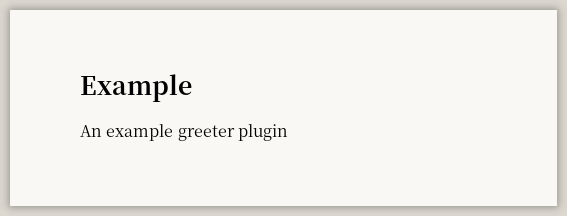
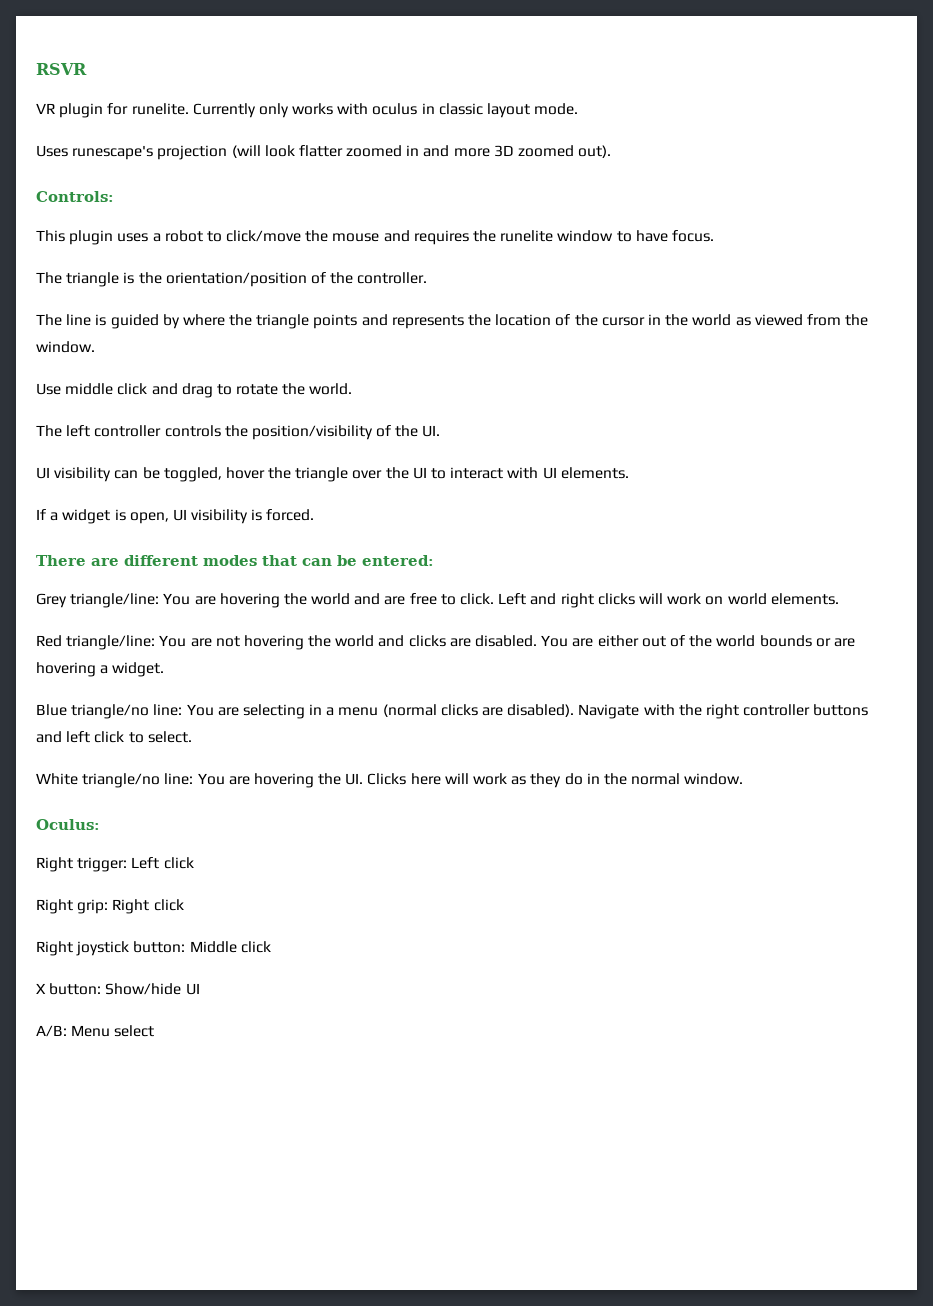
[80,74,192,102] [80,124,288,141] Example // An example greeter plugin -> [36,63,87,75] [36,103,579,118] [36,145,612,160] [36,191,114,202] [36,230,714,245] [36,272,428,287] [36,314,869,329] [36,341,95,353] [36,383,353,398] [36,425,441,440] [36,467,629,482] [36,509,315,524] [36,555,434,566] [36,593,839,608] [36,635,855,650] [36,662,165,677] [36,704,869,719] [36,731,192,743] [36,773,744,788] [36,819,100,830] [36,857,194,872] [36,899,184,914] [36,941,271,956] [36,983,200,995] [36,1025,155,1037] RSVR // VR plugin for runelite. Currently only works with oculus in classic layout mode. // Uses runescape's projection (will look flatter zoomed in and more 3D zoomed out). // Controls: // This plugin uses a robot to click/move the mouse and requires the runelite window to have focus. // The triangle is the orientation/position of the controller. // The line is guided by where the triangle points and represents the location of the cursor in the world as viewed from the window. // Use middle click and drag to rotate the world. // The left controller controls the position/visibility of the UI. // UI visibility can be toggled, hover the triangle over the UI to interact with UI elements. // If a widget is open, UI visibility is forced. // There are different modes that can be entered: // Grey triangle/line: You are hovering the world and are free to click. Left and right clicks will work on world elements. // Red triangle/line: You are not hovering the world and clicks are disabled. You are either out of the world bounds or are hovering a widget. // Blue triangle/no line: You are selecting in a menu (normal clicks are disabled). Navigate with the right controller buttons and left click to select. // White triangle/no line: You are hovering the UI. Clicks here will work as they do in the normal window. // Oculus: // Right trigger: Left click // Right grip: Right click // Right joystick button: Middle click // X button: Show/hide UI // A/B: Menu select

